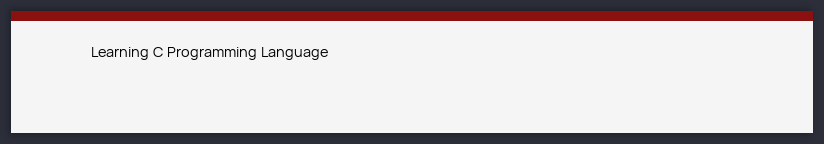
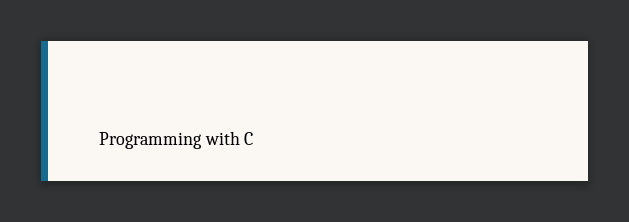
[91,47,328,60] Learning C Programming Language -> [99,131,254,149] Programming with C

